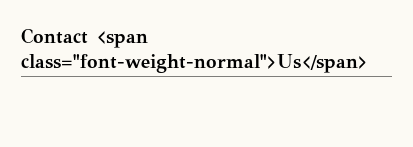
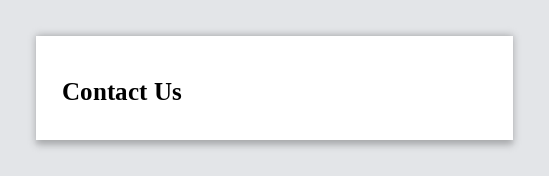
[96,31,148,48] [21,54,368,73] <span class="font-weight-normal">Us</span> -> [153,83,182,100] Us

